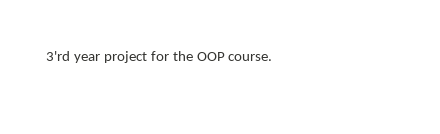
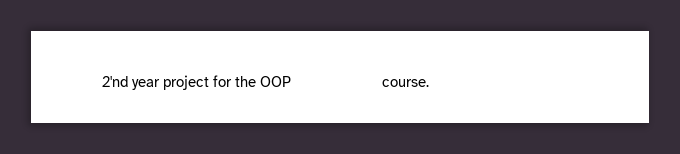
[46,51,70,61] 3'rd -> [102,76,128,87] 2'nd

